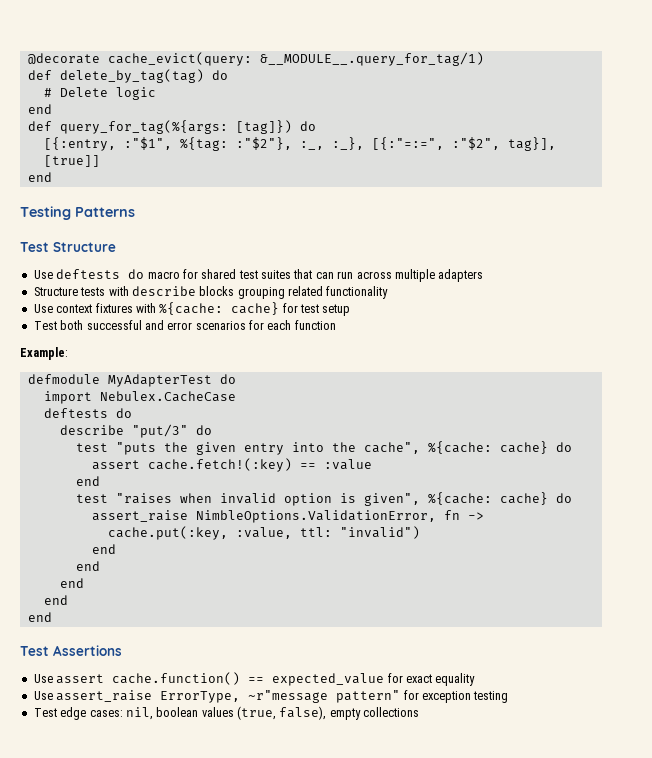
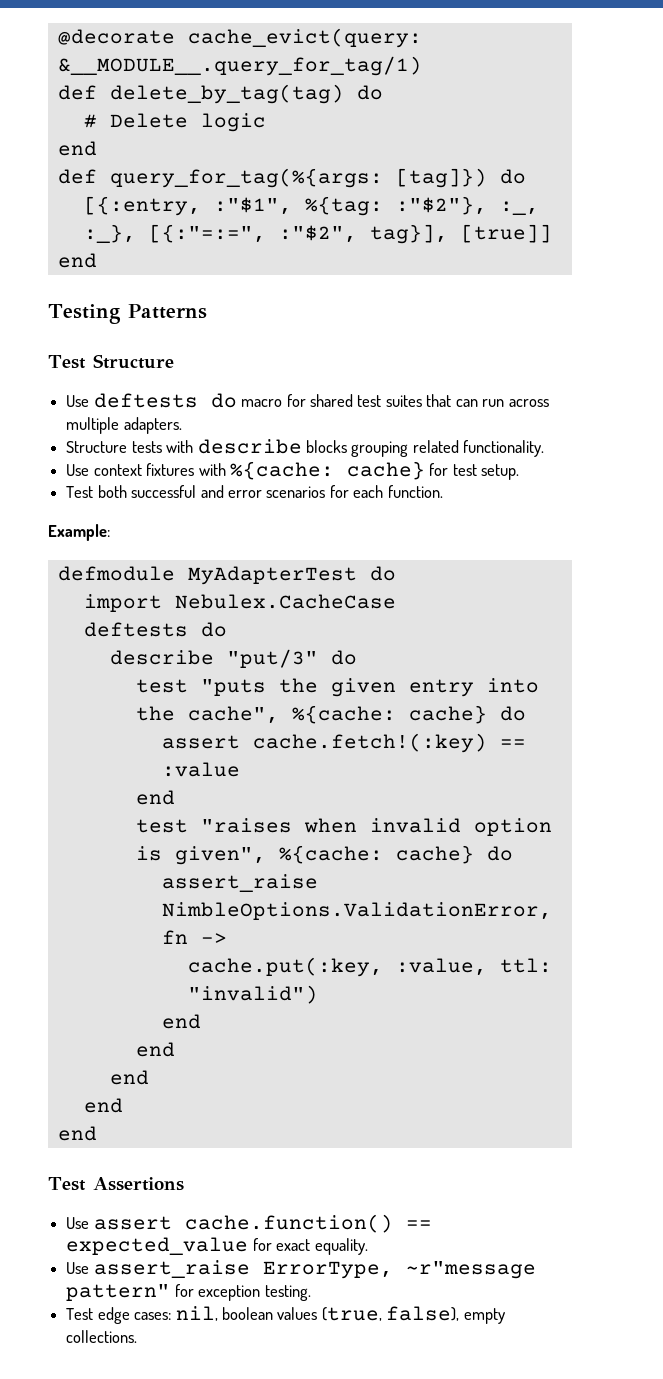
[438,269,484,282] adapters -> [123,417,182,434] adapters.
[326,286,389,299] functionality -> [463,440,545,457] functionality.
[322,304,351,316] setup -> [481,464,520,480] setup.
[294,320,336,330] function -> [387,485,443,498] function.
[435,673,476,686] equality -> [314,1238,368,1255] equality.
[473,691,509,703] testing -> [264,1285,311,1301] testing.
[363,707,420,717] collections -> [66,1330,138,1343] collections.

